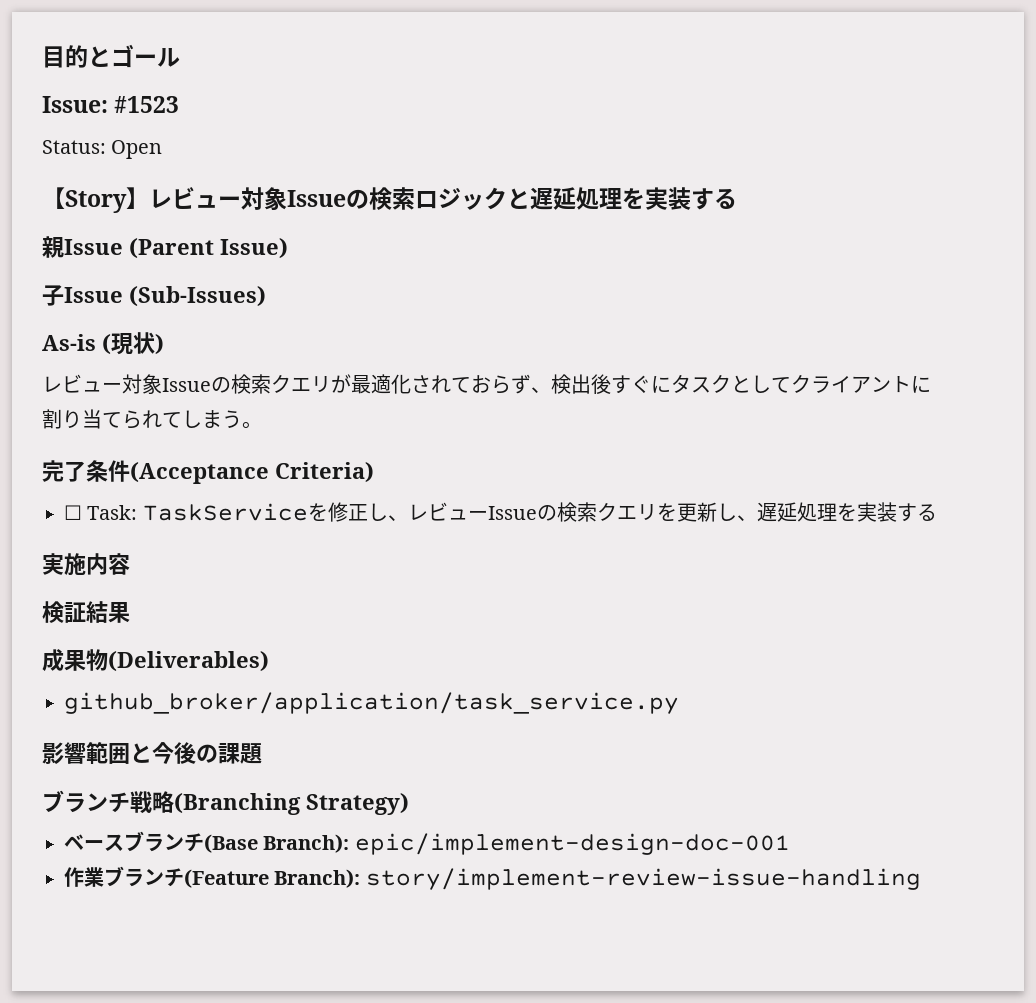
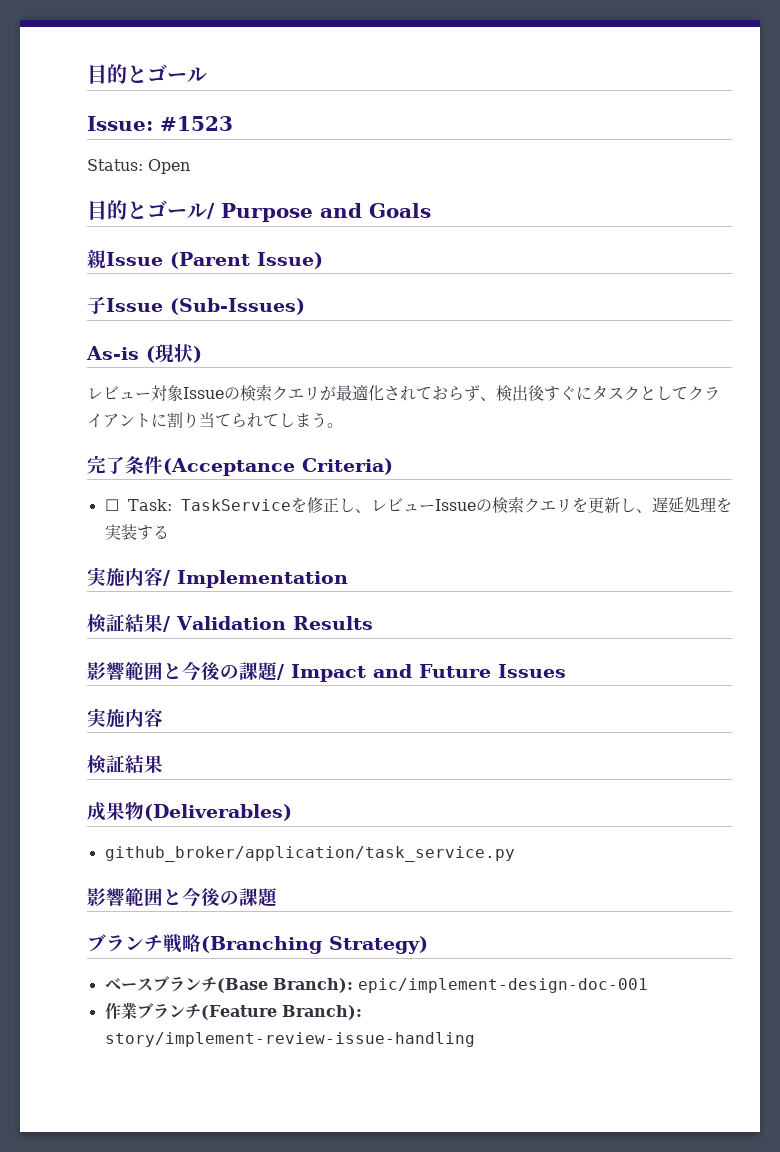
[42,187,737,213] 【Story】レビュー対象Issueの検索ロジックと遅延処理を実装する -> [87,200,431,222] 目的とゴール/ Purpose and Goals
(937, 512) none -> [87,567,348,588] [87,614,373,632] [87,661,566,682] // 実施内容/ Implementation // 検証結果/ Validation Results // 影響範囲と今後の課題/ Impact and Future Issues

